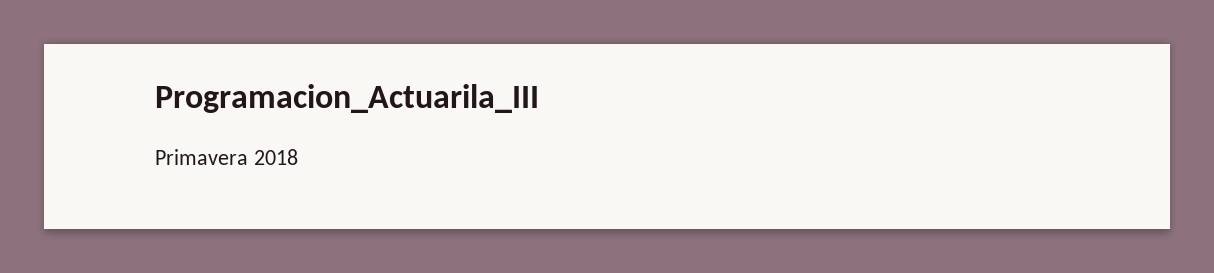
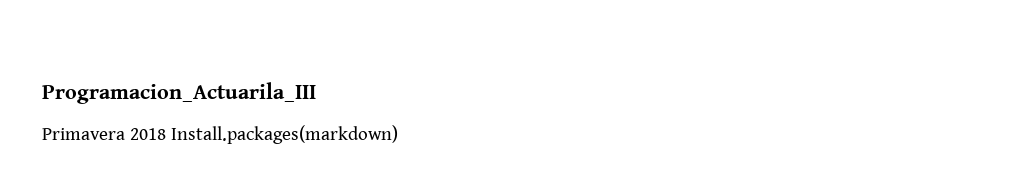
(298, 157) none -> [170,125,398,144] Install.packages(markdown)

